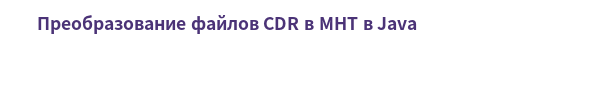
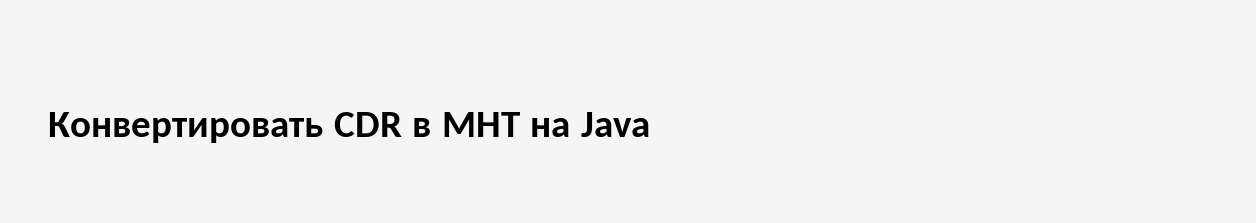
[37,14,259,34] Преобразование файлов -> [48,112,323,143] Конвертировать
[362,20,373,30] в -> [530,118,571,137] на

